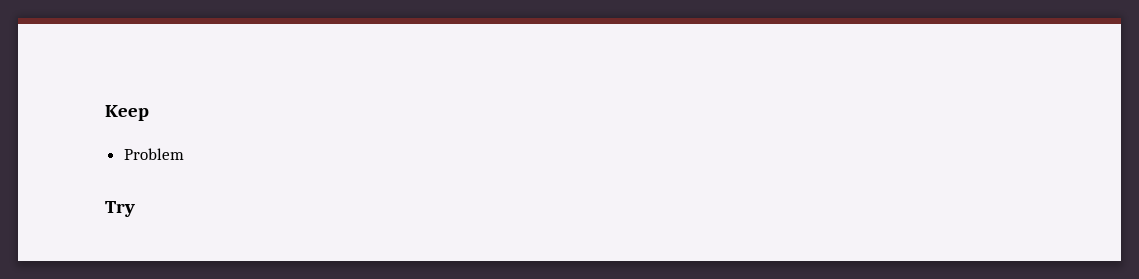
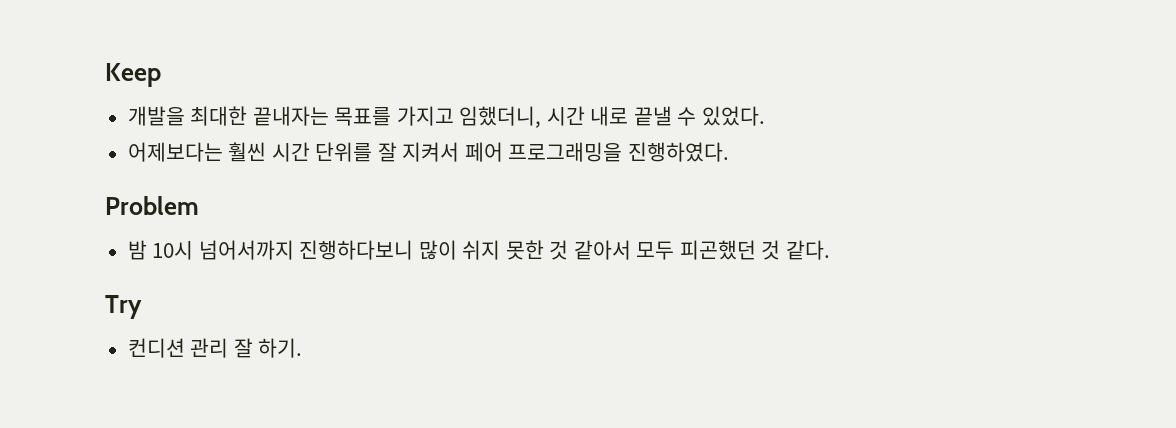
[123,148,184,160] [105,201,135,217] Problem // Try -> [127,106,765,128] [127,142,729,162] [105,196,199,215] [127,240,830,260] [105,295,142,319] [127,338,303,358] 개발을 최대한 끝내자는 목표를 가지고 임했더니, 시간 내로 끝낼 수 있었다. // 어제보다는 훨씬 시간 단위를 잘 지켜서 페어 프로그래밍을 진행하였다. // Problem // 밤 10시 넘어서까지 진행하다보니 많이 쉬지 못한 것 같아서 모두 피곤했던 것 같다. // Try // 컨디션 관리 잘 하기.

